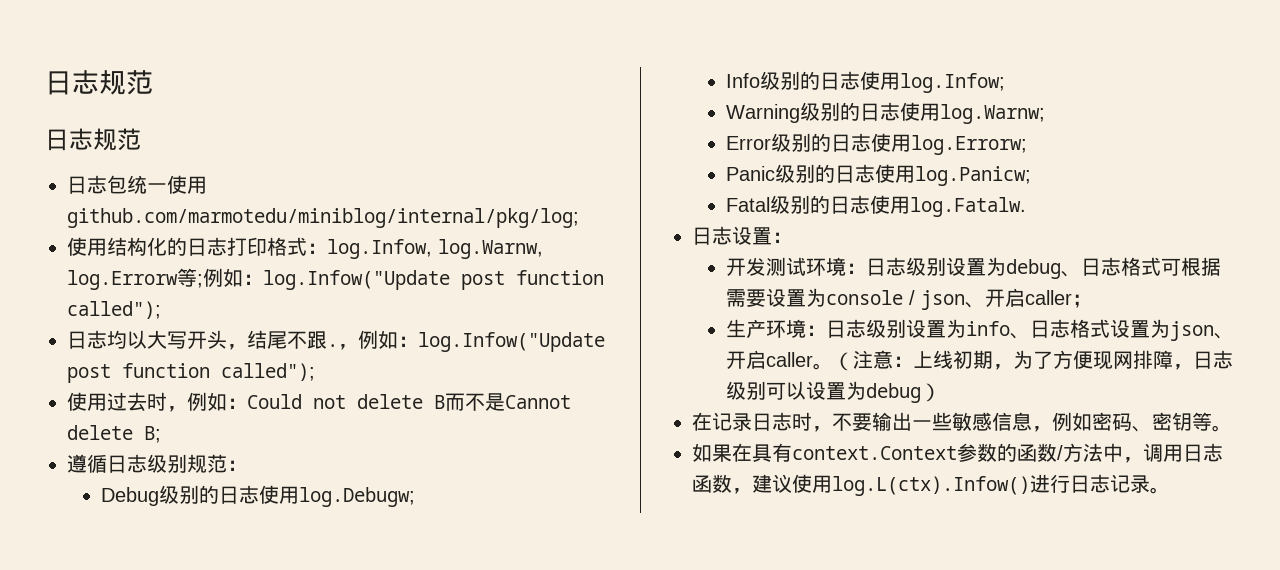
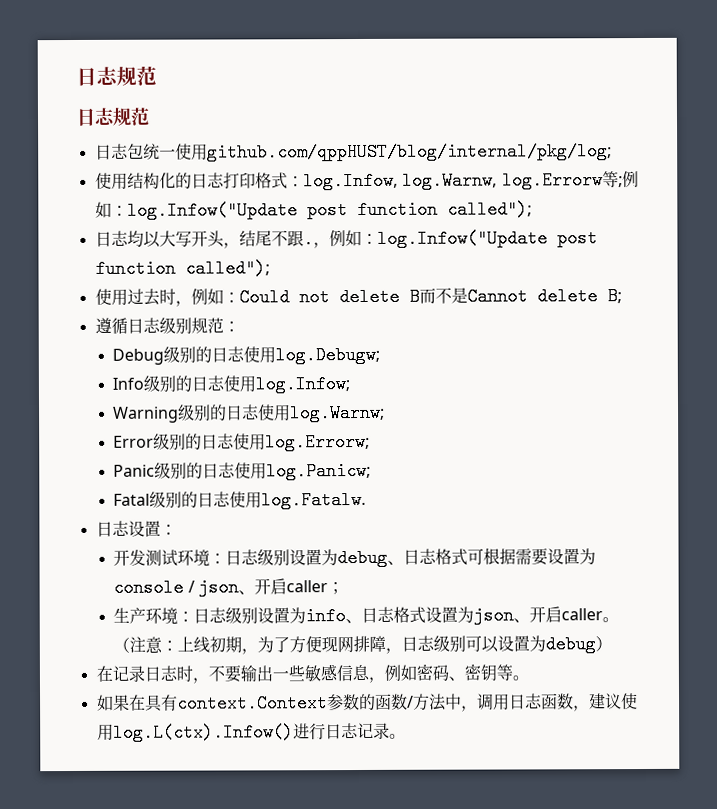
[67,208,579,228] github.com/marmotedu/miniblog/internal/pkg/log; -> [206,142,612,162] github.com/qppHUST/blog/internal/pkg/log;

